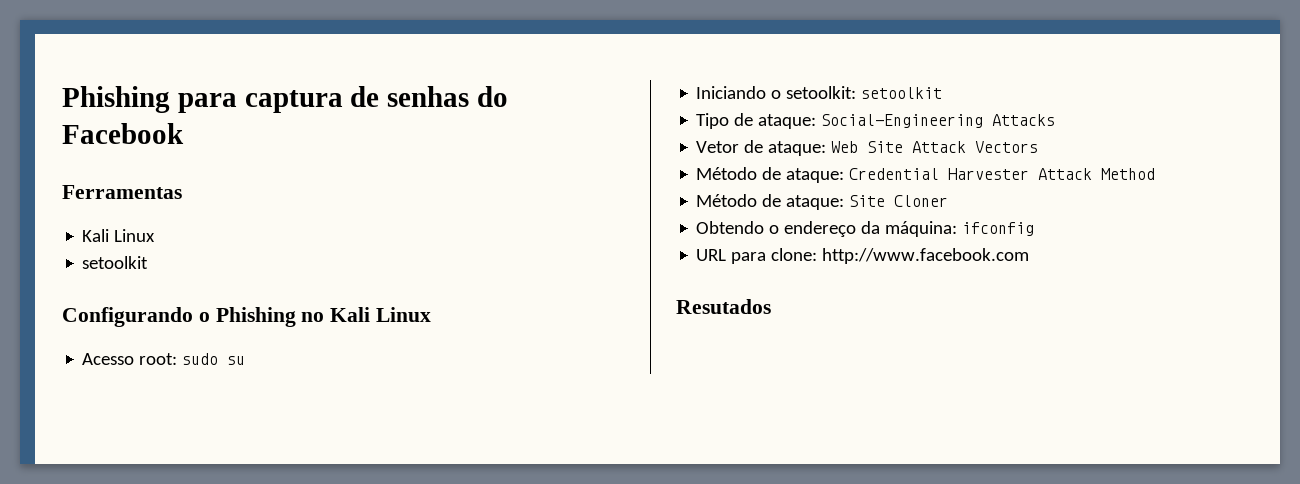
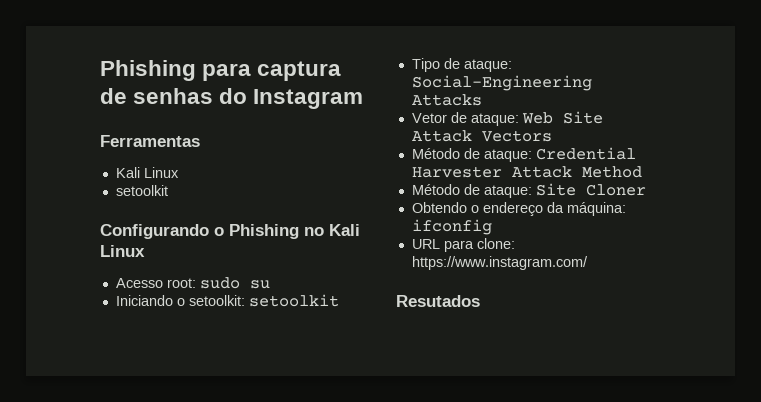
[62,123,184,144] Facebook -> [253,89,364,109] Instagram
[822,248,1030,264] http://www.facebook.com -> [411,256,588,270] https://www.instagram.com/

